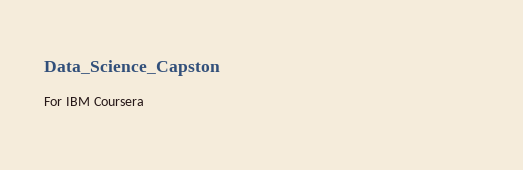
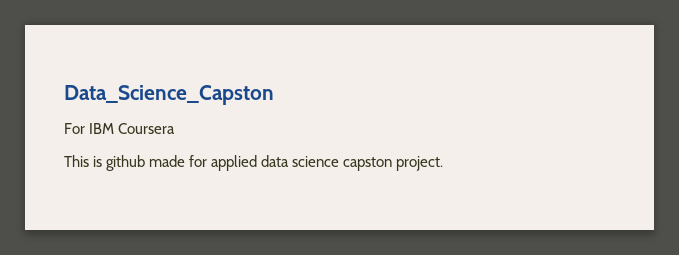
(144, 101) none -> [64,155,444,171] // This is github made for applied data science capston project.

